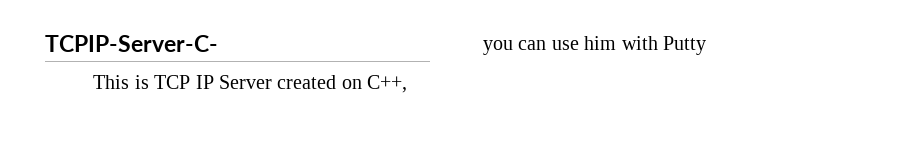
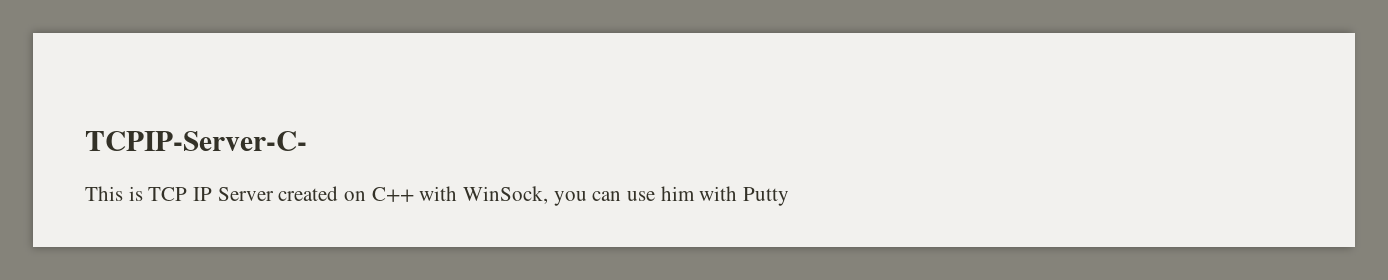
[367,75,408,93] C++, -> [371,186,549,204] C++ with WinSock,

